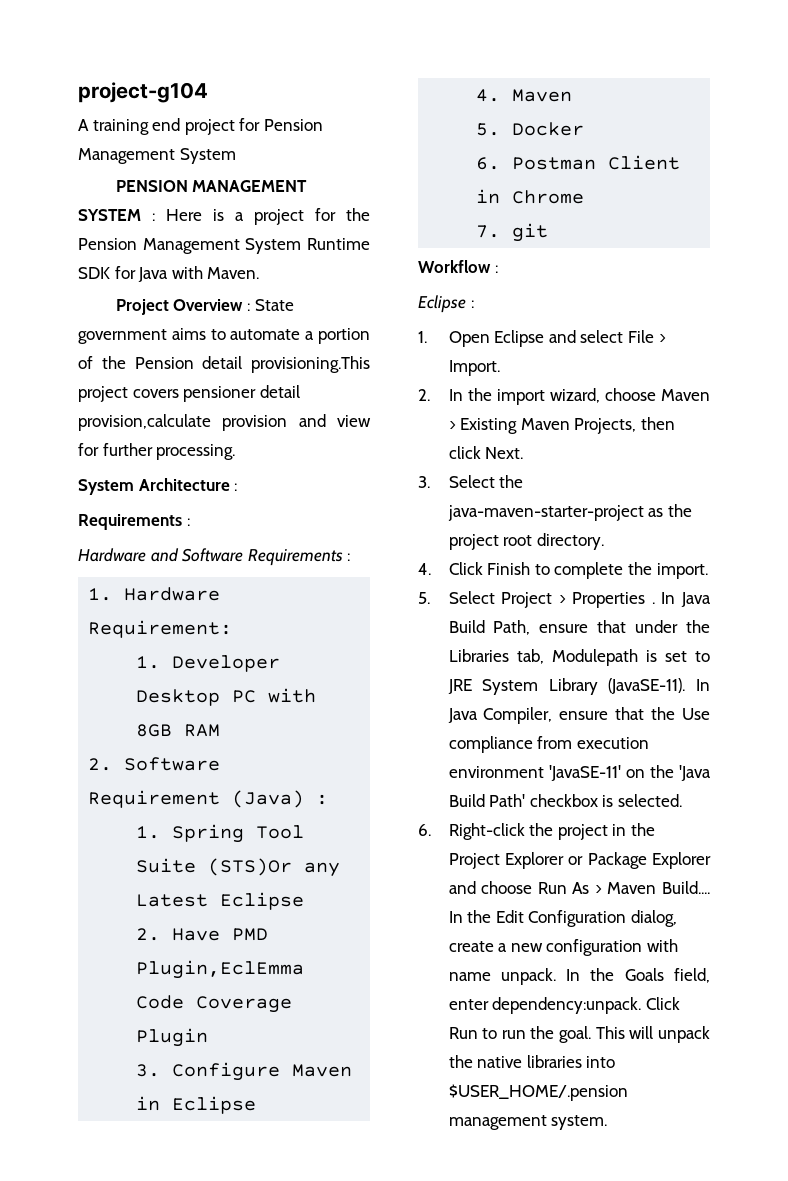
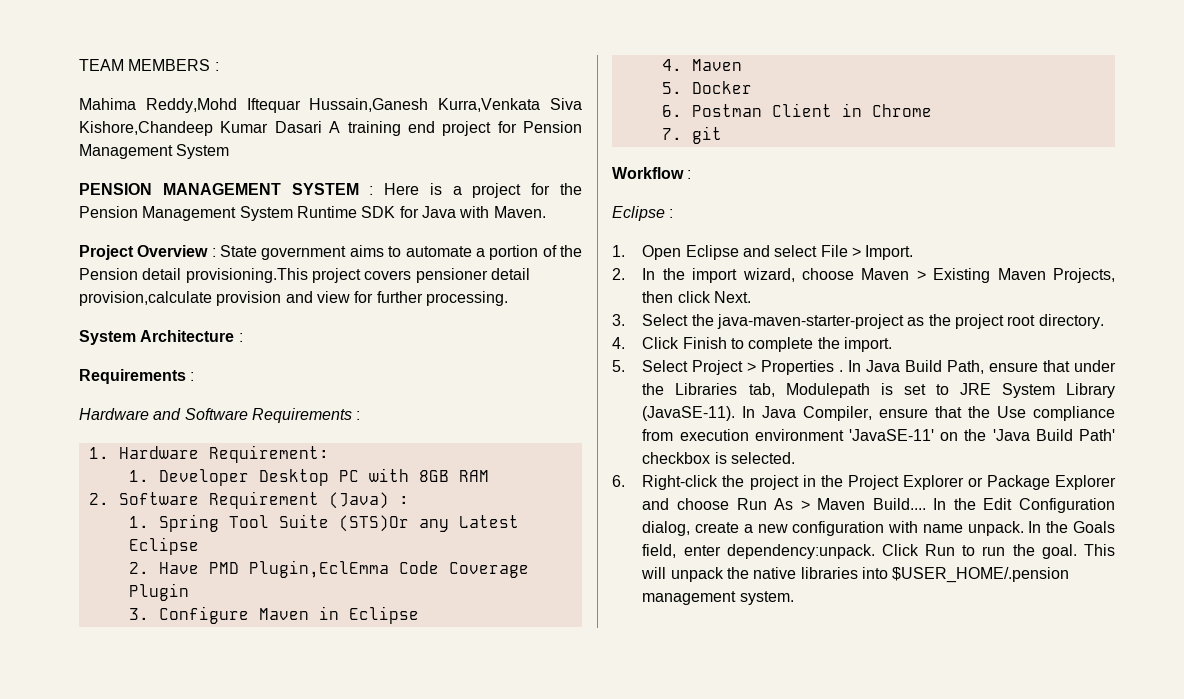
[78,82,208,103] project-g104 // -> [79,59,219,71] [79,98,582,113] [79,121,322,136] TEAM MEMBERS : // Mahima Reddy,Mohd Iftequar Hussain,Ganesh Kurra,Venkata Siva Kishore,Chandeep Kumar Dasari

